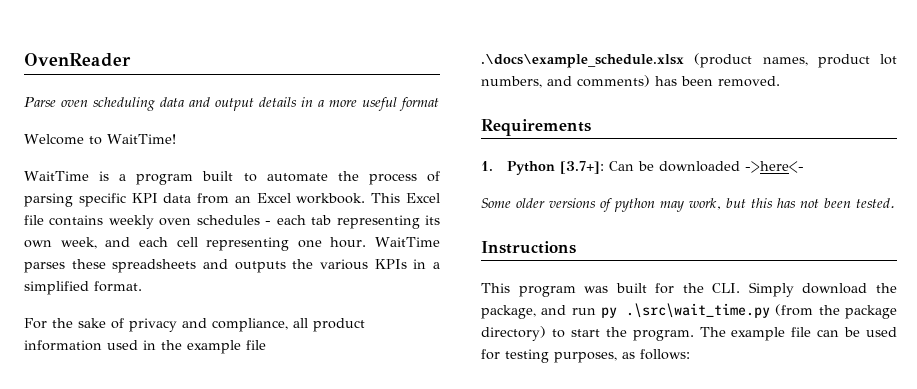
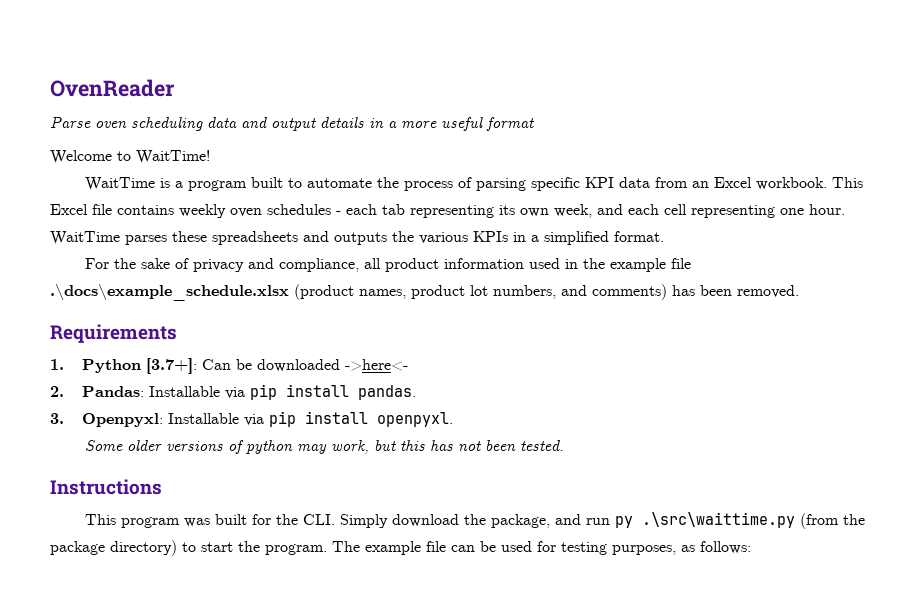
(804, 167) none -> [50,384,416,400] [50,411,453,427] // 2. Pandas: Installable via pip install pandas. // 3. Openpyxl: Installable via pip install openpyxl.
[625,303,770,318] .\src\wait_time.py -> [642,512,796,528] .\src\waittime.py

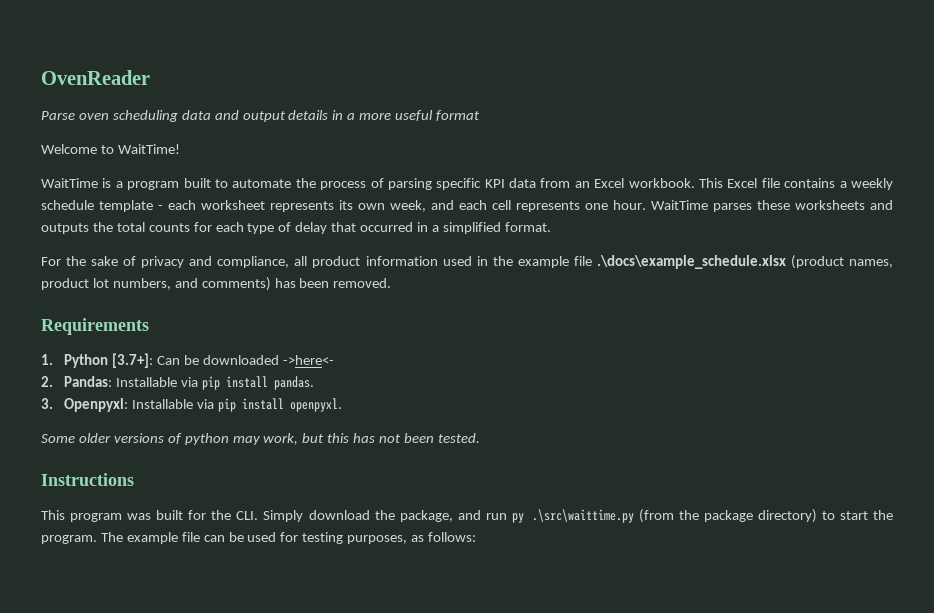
[179,204,494,218] weekly oven schedules - each tab representing -> [839,178,894,190] [41,200,334,212] a weekly schedule template - each worksheet represents
[691,205,775,218] representing -> [516,201,580,212] represents
[212,231,298,245] spreadsheets -> [795,200,865,210] worksheets
[419,231,508,244] various KPIs -> [116,222,414,234] total counts for each type of delay that occurred

